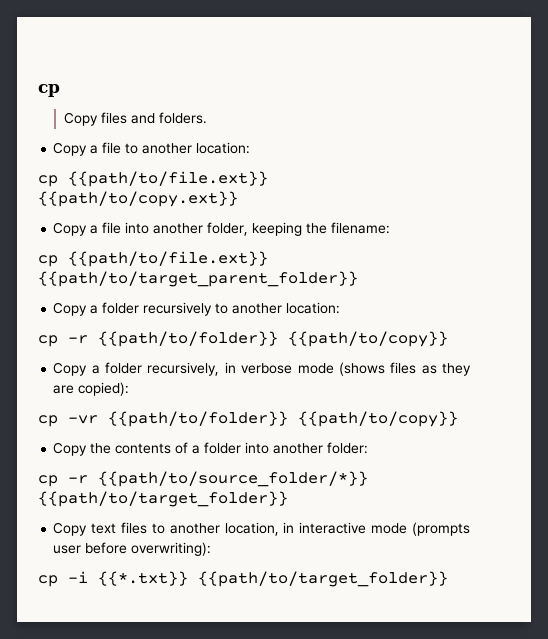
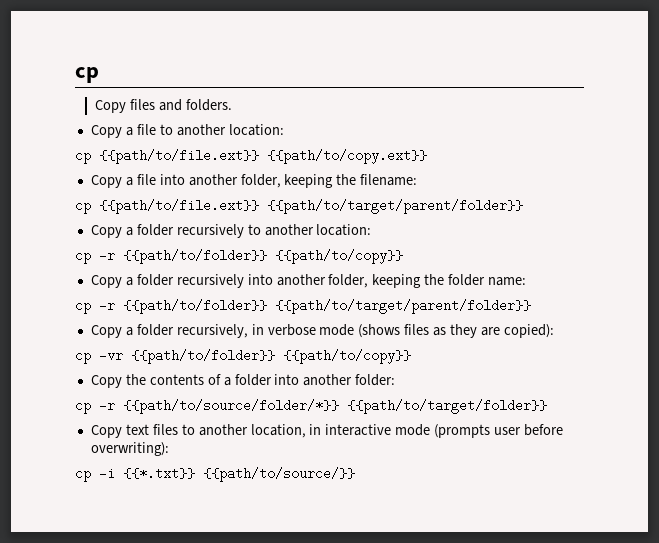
[38,271,358,287] {{path/to/target_parent_folder}} -> [267,199,523,214] {{path/to/target/parent/folder}}
(448, 339) none -> [90,274,527,288] [75,299,531,314] // Copy a folder recursively into another folder, keeping the folder name: // cp -r {{path/to/folder}} {{path/to/target/parent/folder}}
[98,471,368,487] [38,491,288,507] {{path/to/source_folder/*}} {{path/to/target_folder}} -> [123,399,547,414] {{path/to/source/folder/*}} {{path/to/target/folder}}
[198,571,448,587] {{path/to/target_folder}} -> [203,467,355,482] {{path/to/source/}}

